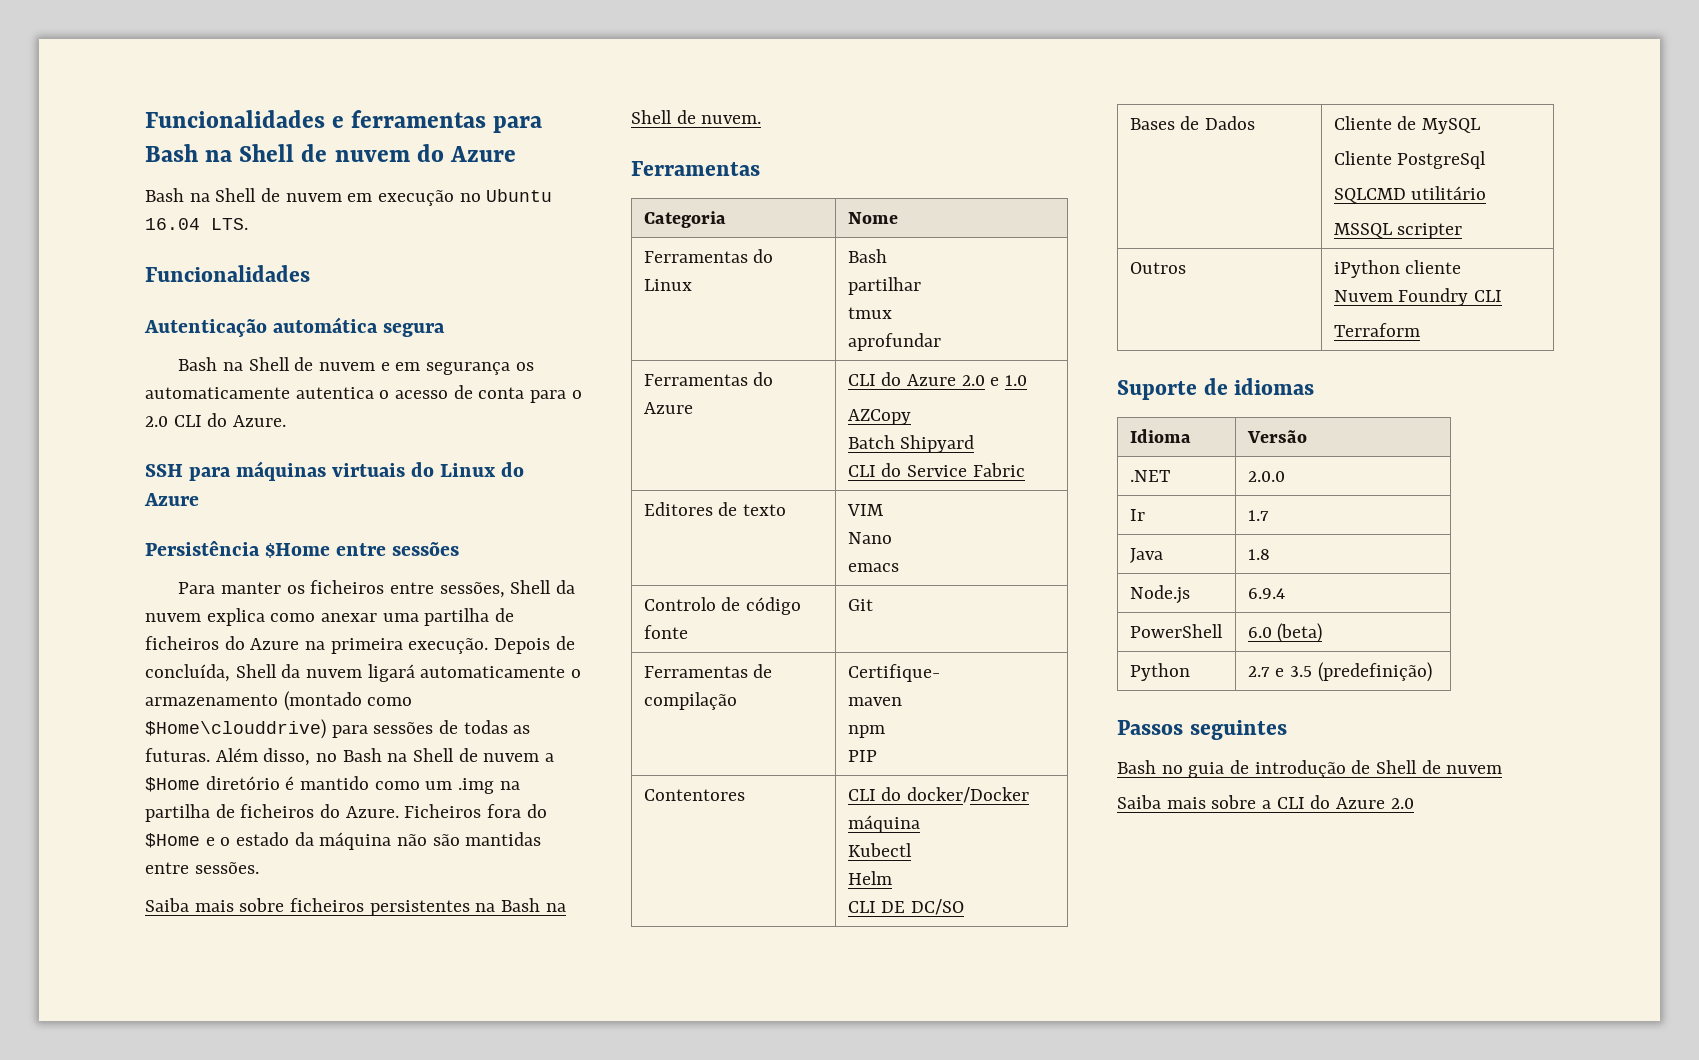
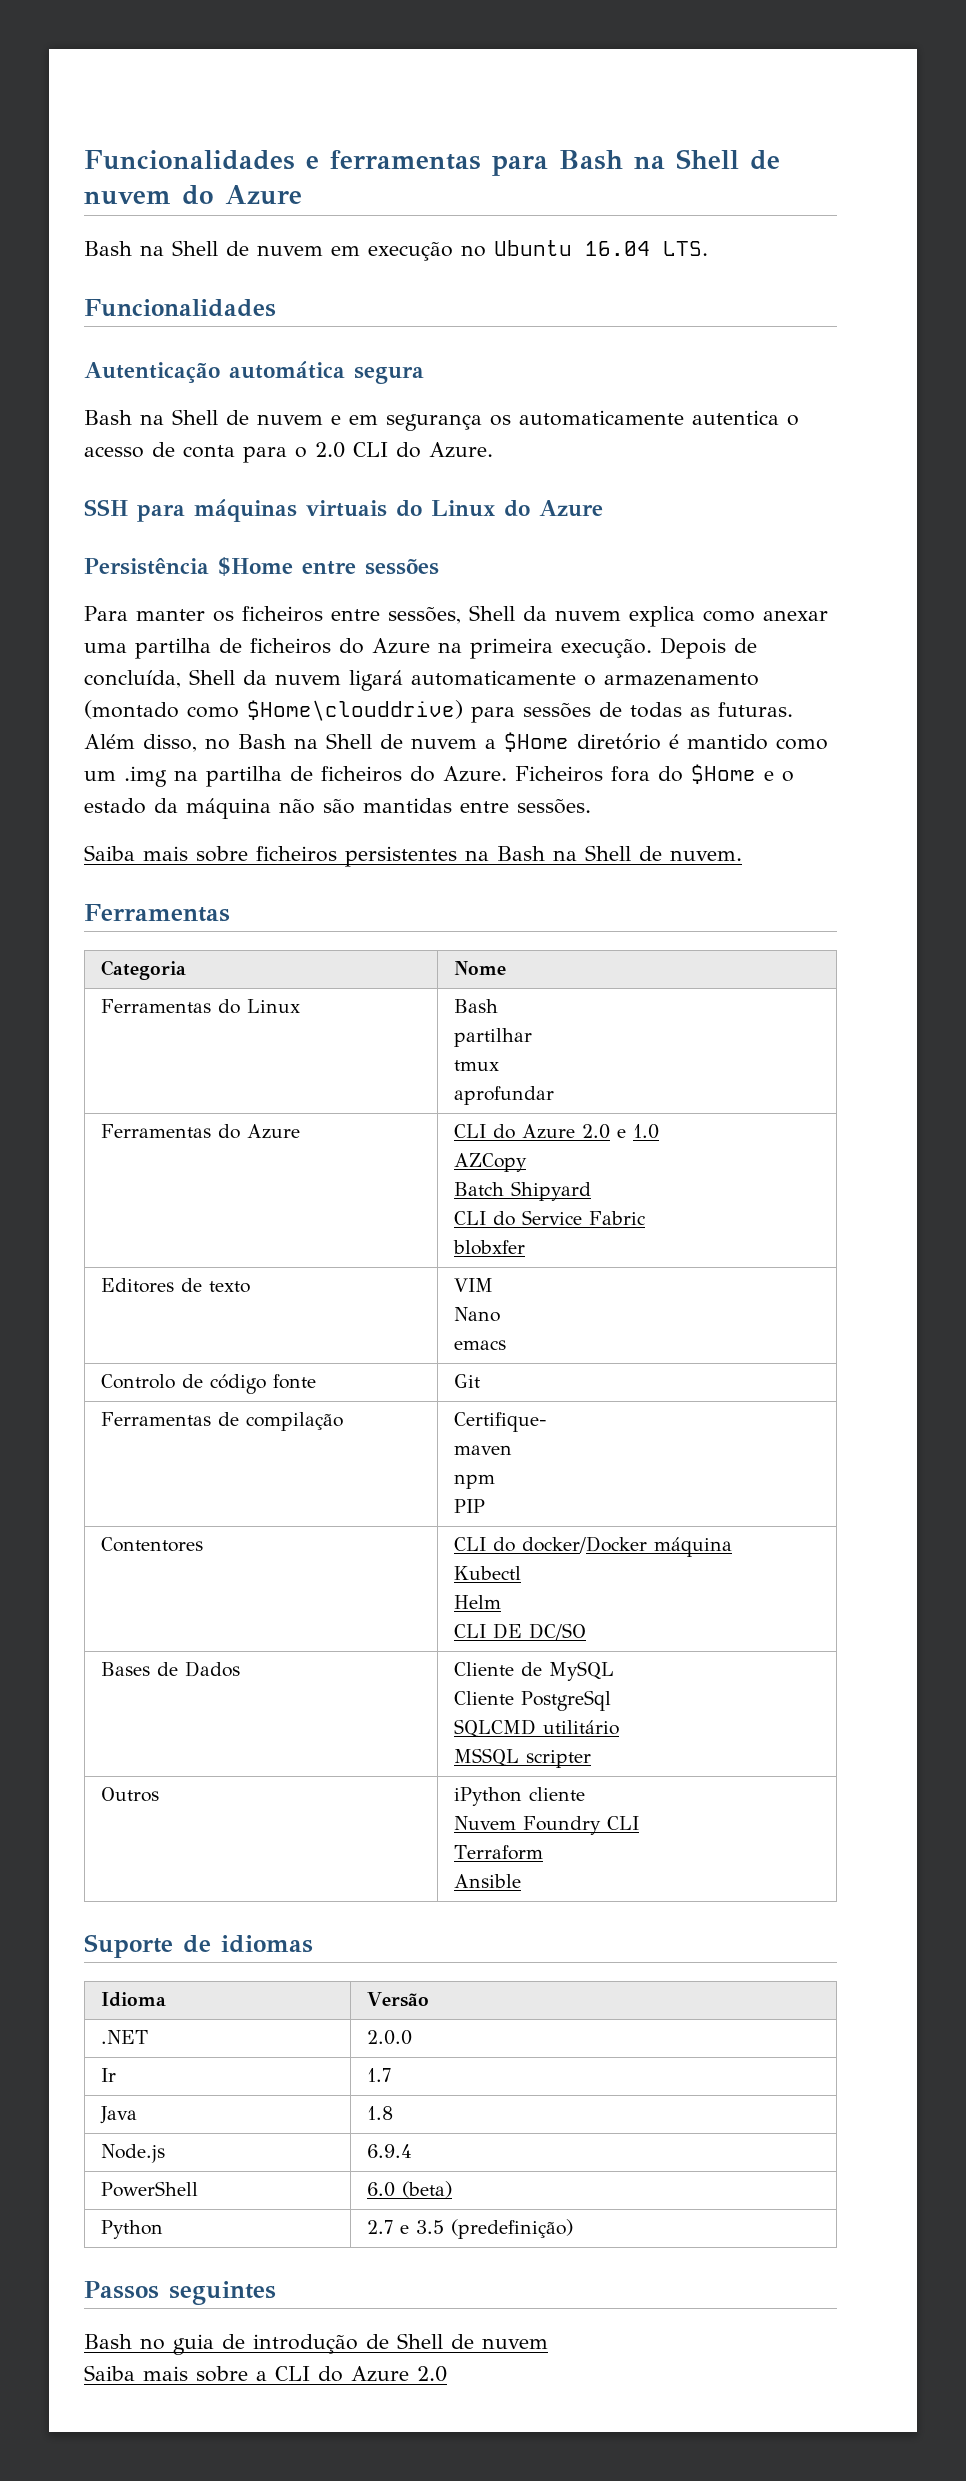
(1025, 470) none -> [453,1240,526,1255] // blobxfer
(1420, 330) none -> [454,1874,522,1888] // Ansible

